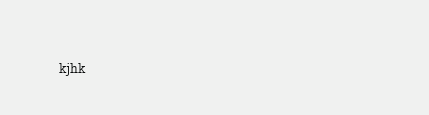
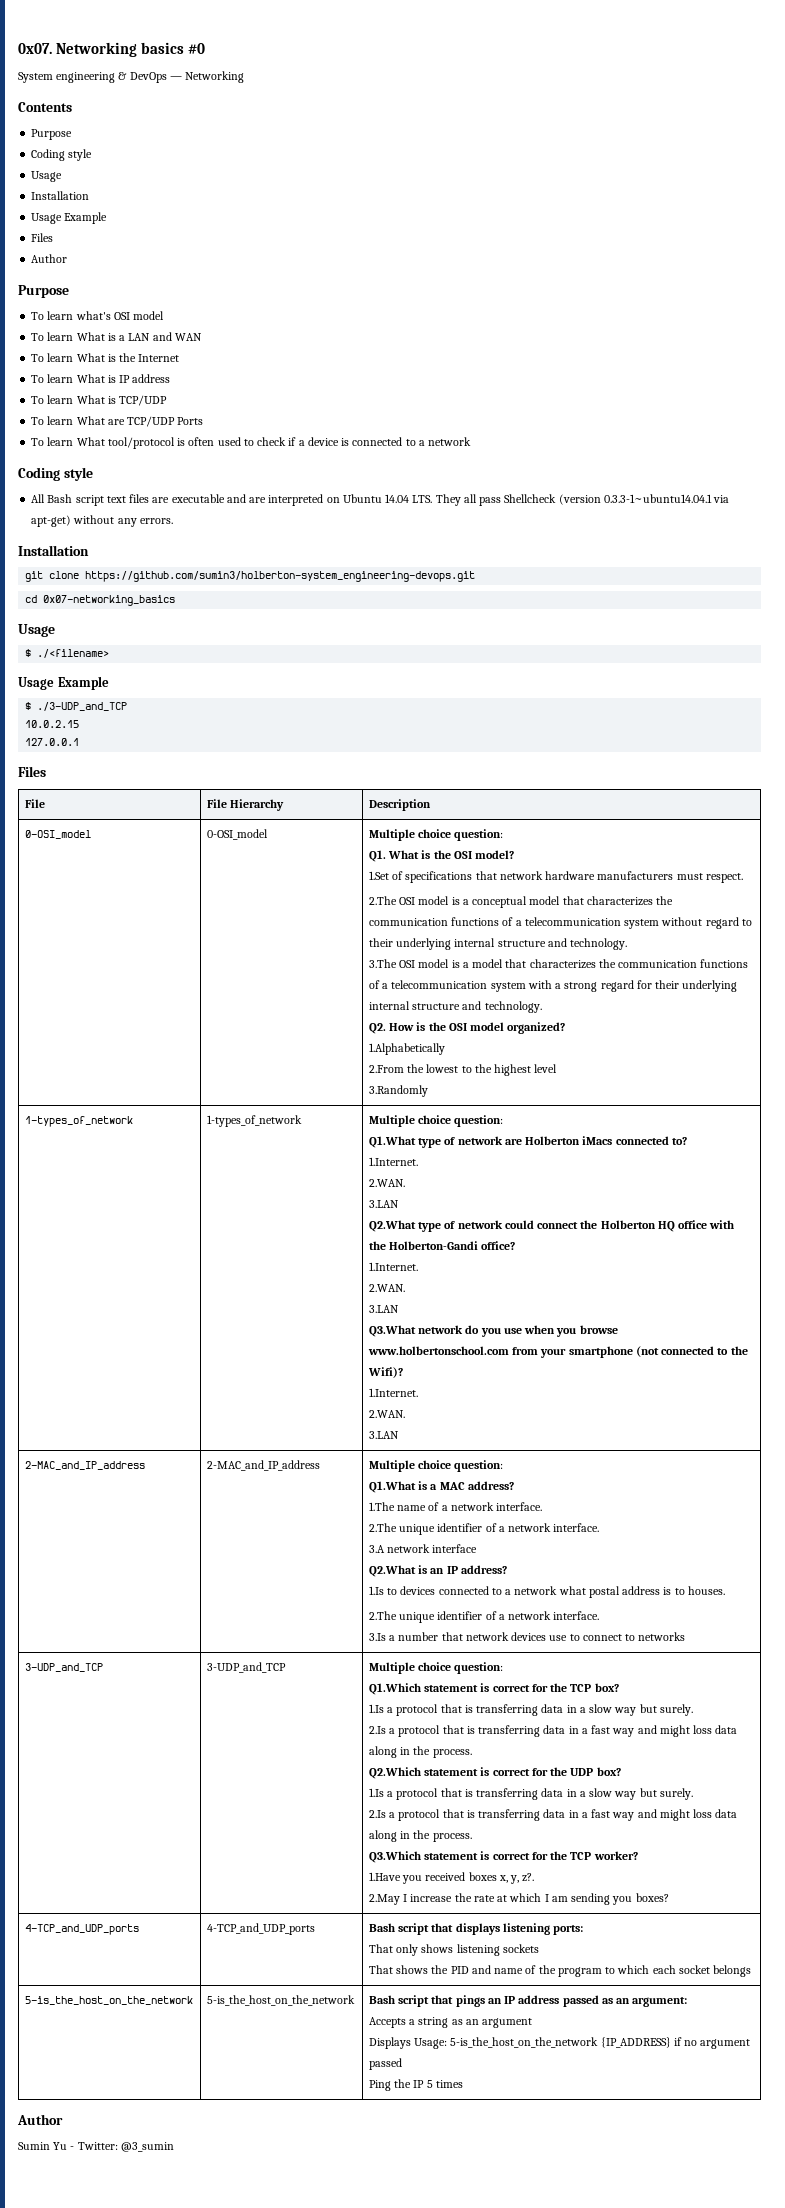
[59,63,86,76] kjhk -> [18,42,206,57] [18,71,245,83] [18,102,72,112] [31,129,73,140] [31,149,93,161] [31,171,63,182] [31,191,90,200] [31,212,108,224] [31,233,54,242] [31,254,68,263] [18,285,69,298] [31,311,165,320] [31,332,202,341] [31,353,180,362] [31,374,171,383] [31,395,168,406] [31,416,204,427] [31,437,472,449] [18,467,93,481] [31,494,730,506] [31,515,173,527] [18,545,89,556] [25,571,476,582] [25,595,176,606] [18,624,55,637] [25,649,110,658] [18,676,109,690] [25,702,128,711] [25,720,80,728] [25,738,80,746] [18,766,46,777] [24,799,45,808] [206,799,285,811] [368,799,431,811] [24,830,91,839] [206,829,268,840] [368,829,504,841] [368,850,515,862] [368,871,743,883] [368,896,674,908] [368,917,752,929] [368,938,628,950] [368,959,749,969] [368,980,738,992] [368,1001,542,1013] [368,1022,566,1034] [368,1043,445,1055] [368,1064,558,1076] [368,1085,428,1097] [24,1116,133,1127] [206,1115,302,1127] [368,1115,504,1127] [368,1136,687,1148] [368,1157,418,1166] [368,1179,405,1187] [368,1200,399,1208] [368,1220,735,1232] [368,1241,516,1250] [368,1262,418,1271] [368,1284,405,1292] [368,1305,399,1313] [368,1325,618,1337] [367,1346,748,1358] [367,1367,403,1378] [368,1388,418,1397] [368,1410,405,1418] [368,1431,399,1439] [24,1461,145,1470] [206,1460,320,1471] [368,1460,504,1472] [368,1481,514,1493] [368,1502,543,1511] [368,1523,600,1535] [368,1544,478,1553] [368,1565,507,1577] [368,1586,725,1598] [368,1611,600,1623] [368,1632,686,1641] [24,1663,103,1672] [206,1662,286,1673] [368,1662,504,1674] [368,1683,619,1695] [368,1704,693,1716] [368,1725,738,1737] [368,1746,472,1758] [368,1767,621,1779] [368,1788,693,1800] [368,1809,738,1821] [368,1830,472,1842] [368,1851,638,1863] [368,1872,535,1884] [368,1893,669,1905] [24,1924,139,1935] [206,1923,315,1935] [368,1923,584,1935] [368,1944,539,1956] [368,1965,752,1977] [24,1996,193,2005] [206,1995,355,2006] [368,1995,688,2007] [368,2017,533,2028] [368,2037,751,2049] [368,2058,402,2070] [368,2079,463,2091] [17,2114,63,2125] [18,2142,174,2152] 0x07. Networking basics #0 // System engineering & DevOps ― Networking // Contents // Purpose // Coding style // Usage // Installation // Usage Example // Files // Author // Purpose // To learn what's OSI model // To learn What is a LAN and WAN // To learn What is the Internet // To learn What is IP address // To learn What is TCP/UDP // To learn What are TCP/UDP Ports // To learn What tool/protocol is often used to check if a device is connected to a network // Coding style // All Bash script text files are executable and are interpreted on Ubuntu 14.04 LTS. They all pass Shellcheck (version 0.3.3-1~ubuntu14.04.1 via apt-get) without any errors. // Installation // git clone https://github.com/sumin3/holberton-system_engineering-devops.git // cd 0x07-networking_basics // Usage // $ ./<filename> // Usage Example // $ ./3-UDP_and_TCP // 10.0.2.15 // 127.0.0.1 // Files // File | File Hierarchy | Description // 0-OSI_model | 0-OSI_model | Multiple choice question: // Q1. What is the OSI model? // 1.Set of specifications that network hardware manufacturers must respect. // 2.The OSI model is a conceptual model that characterizes the communication functions of a telecommunication system without regard to their underlying internal structure and technology. // 3.The OSI model is a model that characterizes the communication functions of a telecommunication system with a strong regard for their underlying internal structure and technology. // Q2. How is the OSI model organized? // 1.Alphabetically // 2.From the lowest to the highest level // 3.Randomly // 1-types_of_network | 1-types_of_network | Multiple choice question: // Q1.What type of network are Holberton iMacs connected to? // 1.Internet. // 2.WAN. // 3.LAN // Q2.What type of network could connect the Holberton HQ office with the Holberton-Gandi office? // 1.Internet. // 2.WAN. // 3.LAN // Q3.What network do you use when you browse www.holbertonschool.com from your smartphone (not connected to the Wifi)? // 1.Internet. // 2.WAN. // 3.LAN // 2-MAC_and_IP_address | 2-MAC_and_IP_address | Multiple choice question: // Q1.What is a MAC address? // 1.The name of a network interface. // 2.The unique identifier of a network interface. // 3.A network interface // Q2.What is an IP address? // 1.Is to devices connected to a network what postal address is to houses. // 2.The unique identifier of a network interface. // 3.Is a number that network devices use to connect to networks // 3-UDP_and_TCP | 3-UDP_and_TCP | Multiple choice question: // Q1.Which statement is correct for the TCP box? // 1.Is a protocol that is transferring data in a slow way but surely. // 2.Is a protocol that is transferring data in a fast way and might loss data along in the process. // Q2.Which statement is correct for the UDP box? // 1.Is a protocol that is transferring data in a slow way but surely. // 2.Is a protocol that is transferring data in a fast way and might loss data along in the process. // Q3.Which statement is correct for the TCP worker? // 1.Have you received boxes x, y, z?. // 2.May I increase the rate at which I am sending you boxes? // 4-TCP_and_UDP_ports | 4-TCP_and_UDP_ports | Bash script that displays listening ports: // That only shows listening sockets // That shows the PID and name of the program to which each socket belongs // 5-is_the_host_on_the_network | 5-is_the_host_on_the_network | Bash script that pings an IP address passed as an argument: // Accepts a string as an argument // Displays Usage: 5-is_the_host_on_the_network {IP_ADDRESS} if no argument passed // Ping the IP 5 times // Author // Sumin Yu - Twitter: @3_sumin

